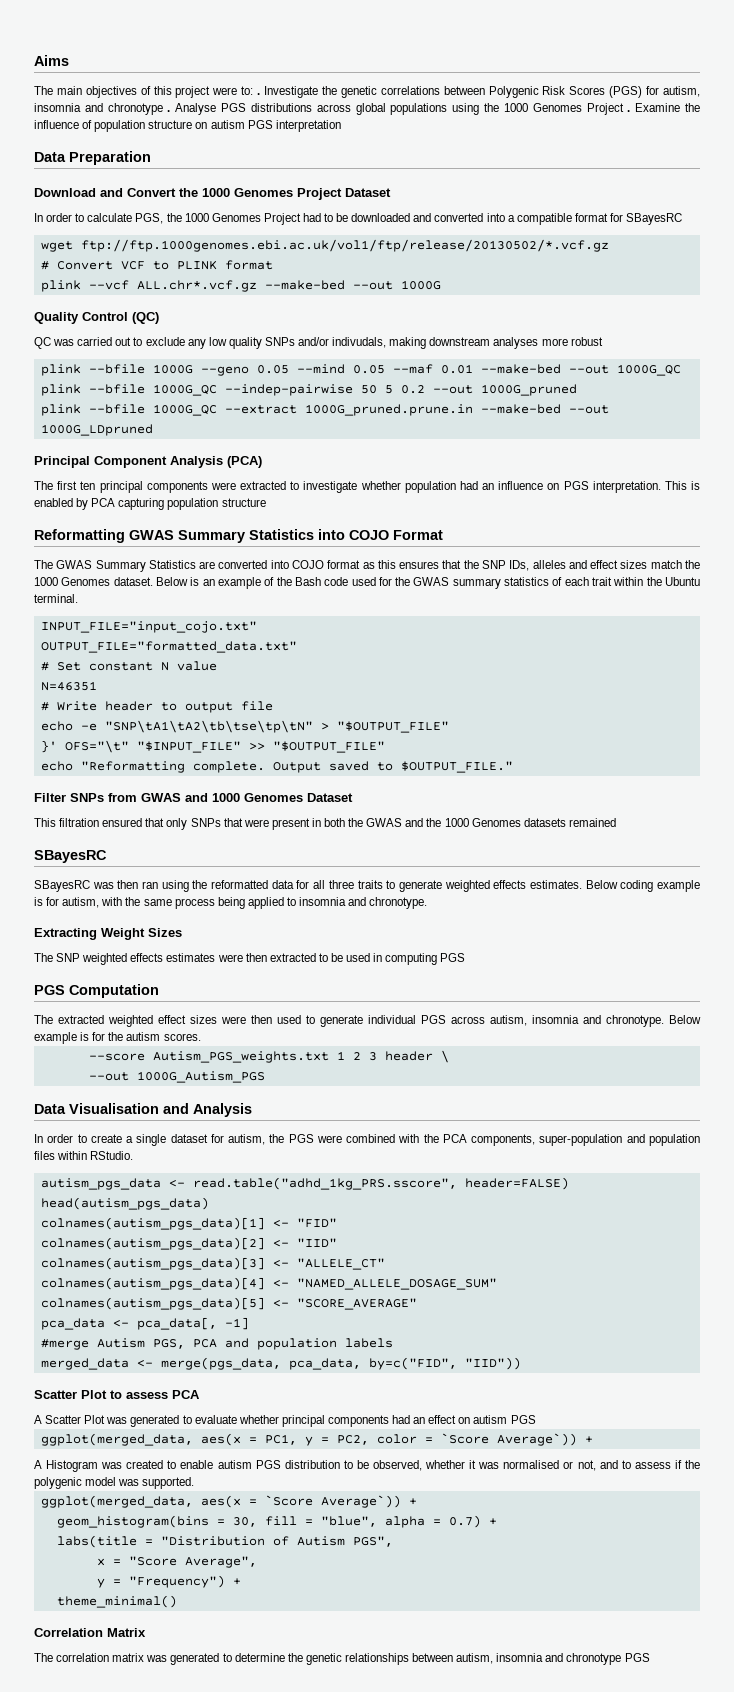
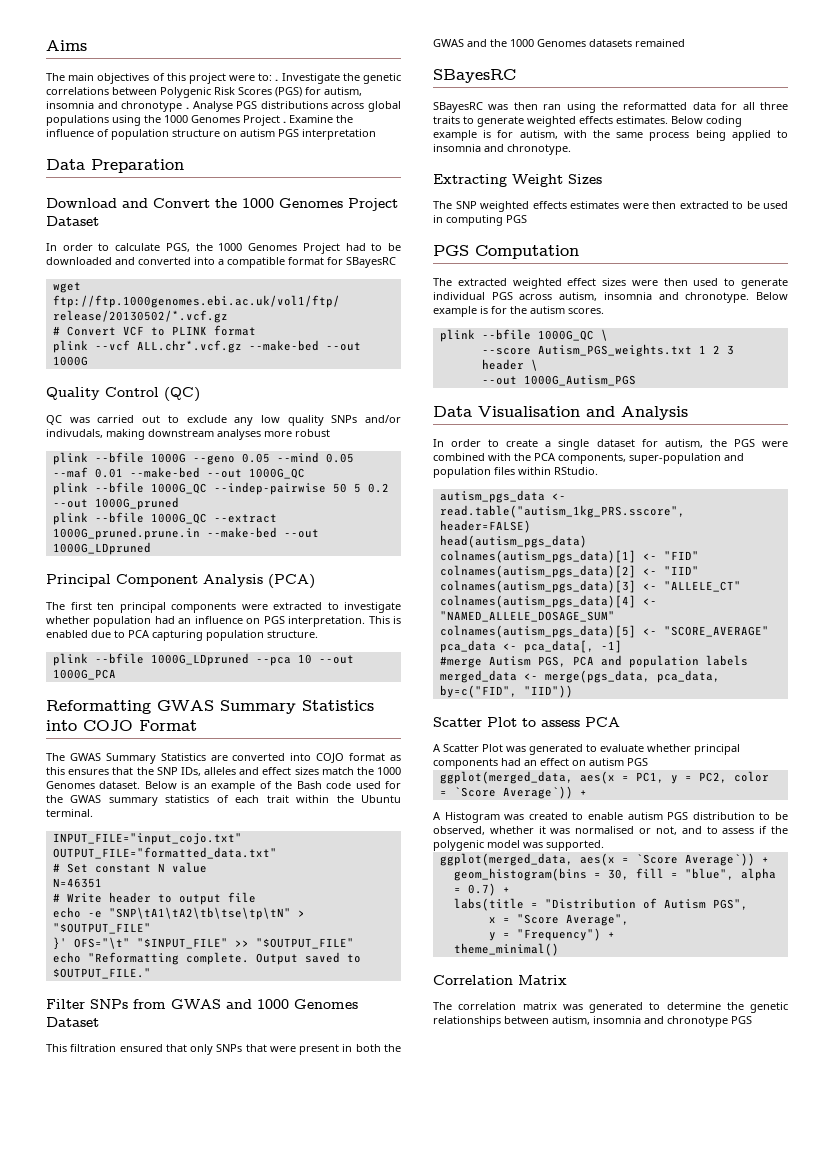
[76,498,89,510] by -> [91,630,125,638] due to
[221,498,266,507] structure -> [267,630,318,638] [52,653,354,666] [52,669,116,680] structure. // plink --bfile 1000G_LDpruned --pca 10 --out 1000G_PCA
(201, 1037) none -> [439,329,608,342] // plink --bfile 1000G_QC \
[192,1177,457,1190] read.table("adhd_1kg_PRS.sscore", -> [439,505,685,518] read.table("autism_1kg_PRS.sscore",

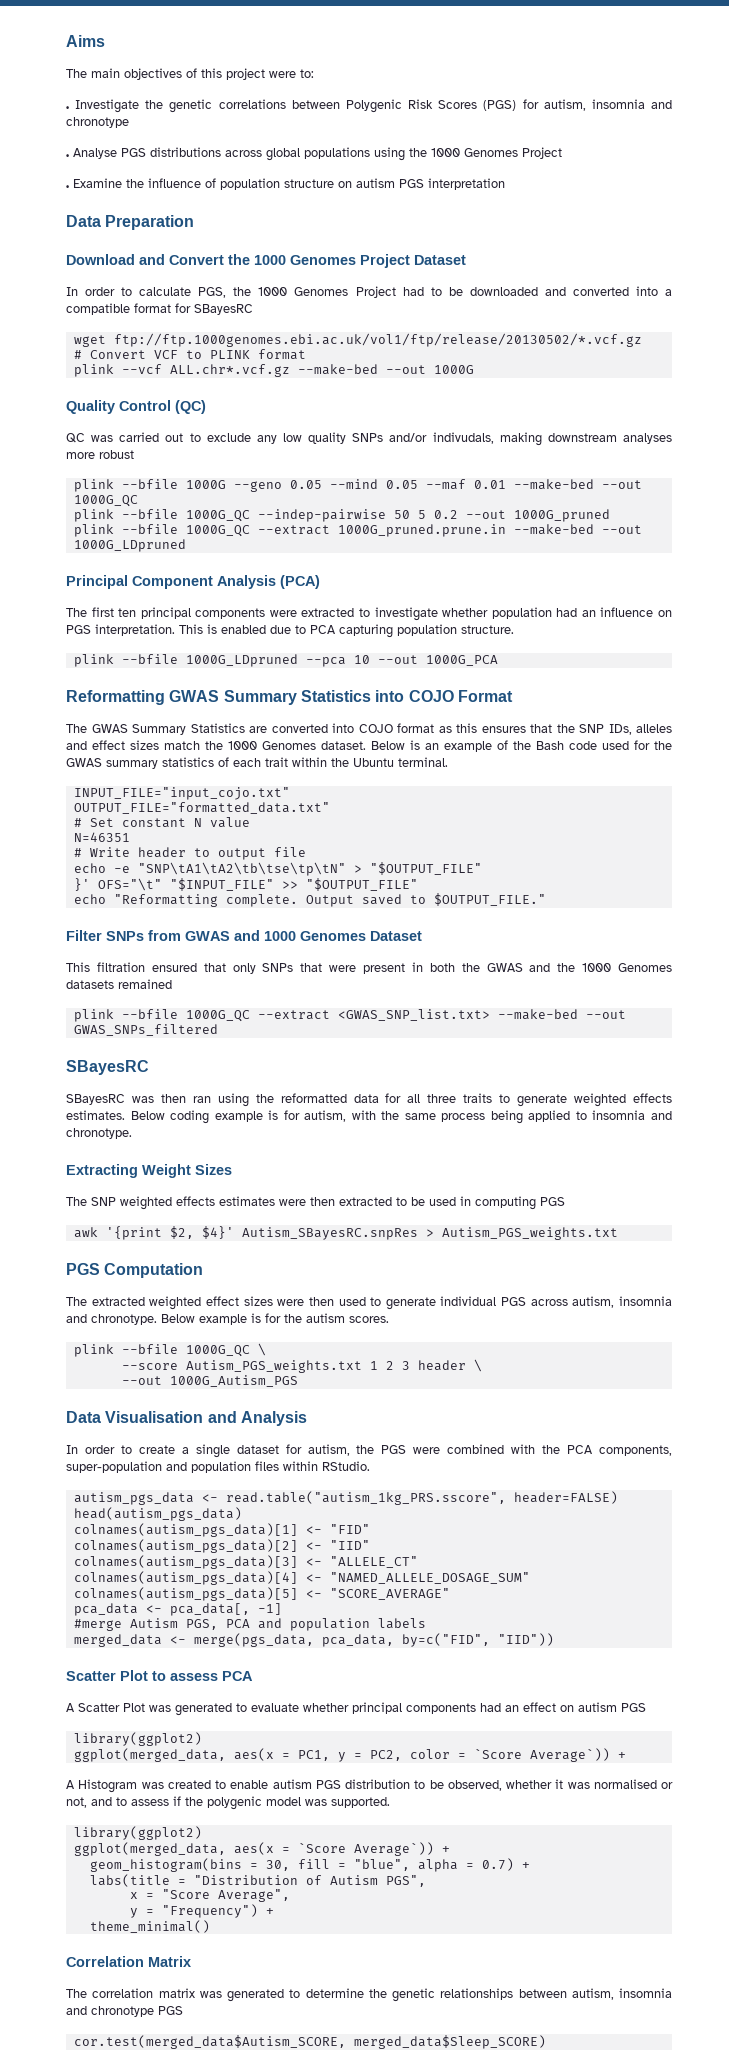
(273, 77) none -> (314, 73) //
(183, 106) none -> (129, 122) //
(280, 120) none -> (562, 153) //
(685, 43) none -> [73,1009,626,1022] [73,1024,218,1036] // plink --bfile 1000G_QC --extract <GWAS_SNP_list.txt> --make-bed --out GWAS_SNPs_filtered
(527, 219) none -> [73,1226,618,1240] // awk '{print $2, $4}' Autism_SBayesRC.snpRes > Autism_PGS_weights.txt
(648, 762) none -> [73,1732,202,1746] // library(ggplot2)
(604, 845) none -> [73,1826,202,1840] // library(ggplot2)
(752, 1020) none -> [73,2035,546,2049] // cor.test(merged_data$Autism_SCORE, merged_data$Sleep_SCORE)

